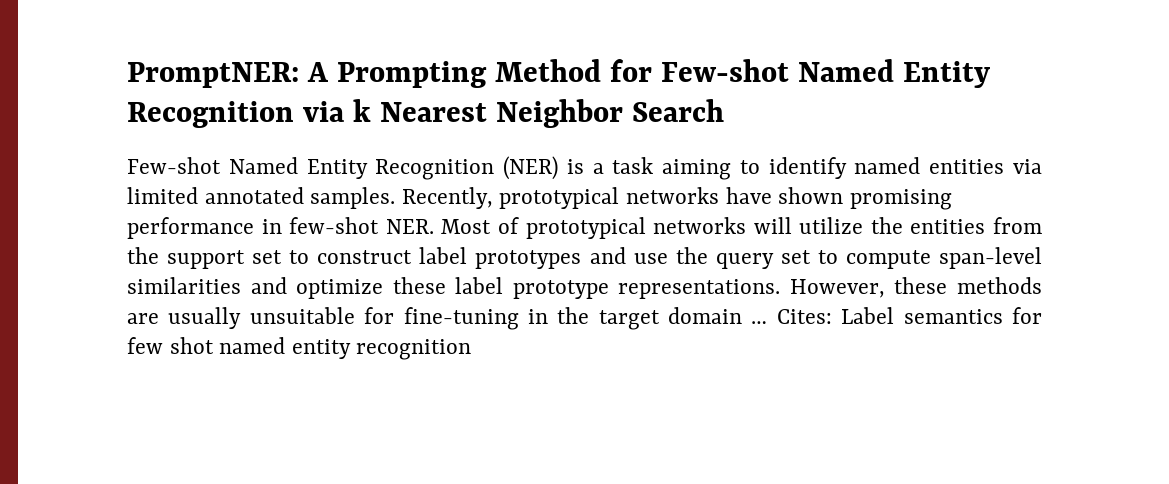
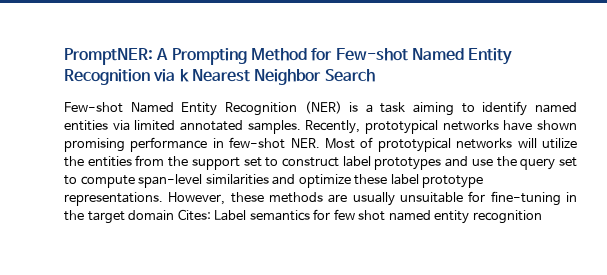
[751,321,768,324] … -> (175, 215) none

